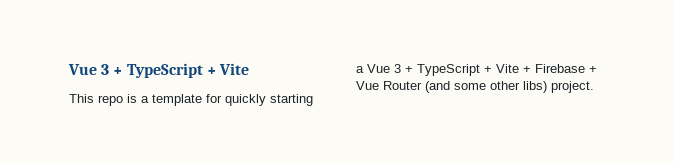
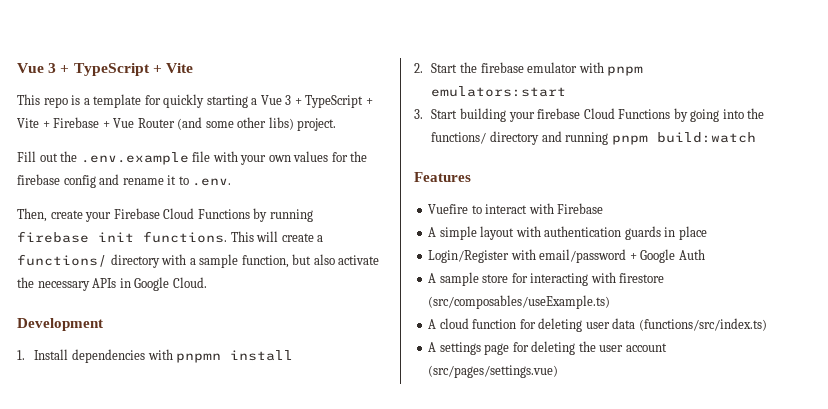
(594, 87) none -> [17,151,368,165] [17,174,232,188] [17,208,313,222] [17,231,324,243] [17,254,380,268] [17,277,207,291] [17,318,103,331] [17,349,294,363] [414,62,644,76] [431,86,567,97] [414,108,765,122] [431,131,756,145] [414,172,471,182] [428,203,604,214] [428,226,707,240] [428,249,705,263] [428,272,665,286] [428,295,611,309] [428,318,767,332] [428,341,667,355] [428,365,559,378] // Fill out the .env.example file with your own values for the firebase config and rename it to .env. // Then, create your Firebase Cloud Functions by running firebase init functions. This will create a functions/ directory with a sample function, but also activate the necessary APIs in Google Cloud. // Development // 1. Install dependencies with pnpmn install // 2. Start the firebase emulator with pnpm emulators:start // 3. Start building your firebase Cloud Functions by going into the functions/ directory and running pnpm build:watch // Features // Vuefire to interact with Firebase // A simple layout with authentication guards in place // Login/Register with email/password + Google Auth // A sample store for interacting with firestore (src/composables/useExample.ts) // A cloud function for deleting user data (functions/src/index.ts) // A settings page for deleting the user account (src/pages/settings.vue)

